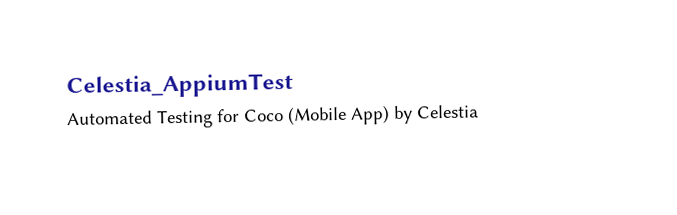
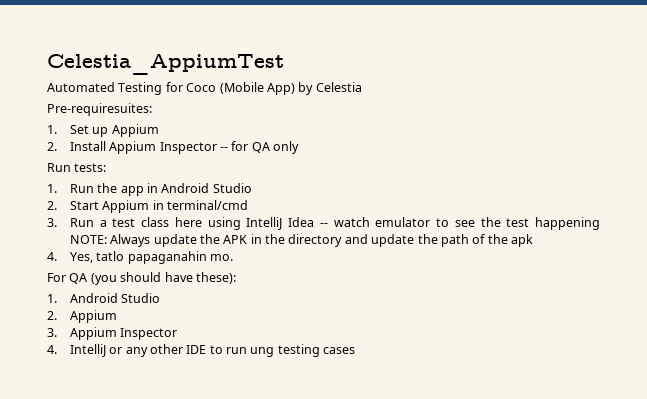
(479, 111) none -> [47,103,152,116] [47,124,159,137] [47,141,300,154] [47,163,107,172] [47,183,252,196] [47,200,248,213] [47,217,600,230] [69,234,534,247] [47,251,233,264] [47,272,236,285] [47,293,161,303] [47,310,117,323] [47,327,178,340] [47,344,356,357] // Pre-requiresuites: // 1. Set up Appium // 2. Install Appium Inspector -- for QA only // Run tests: // 1. Run the app in Android Studio // 2. Start Appium in terminal/cmd // 3. Run a test class here using IntelliJ Idea -- watch emulator to see the test happening NOTE: Always update the APK in the directory and update the path of the apk // 4. Yes, tatlo papaganahin mo. // For QA (you should have these): // 1. Android Studio // 2. Appium // 3. Appium Inspector // 4. IntelliJ or any other IDE to run ung testing cases

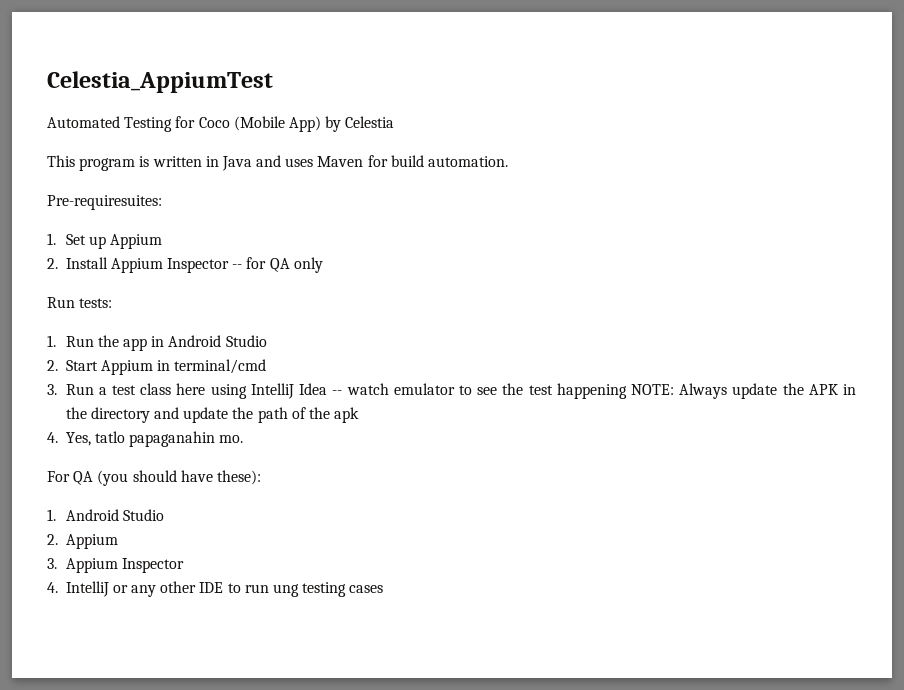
(362, 87) none -> [47,155,509,171] // This program is written in Java and uses Maven for build automation.

